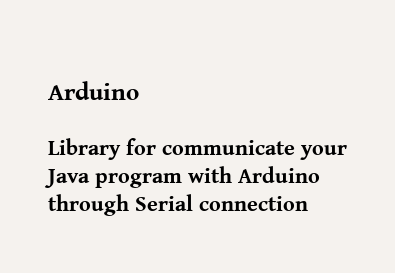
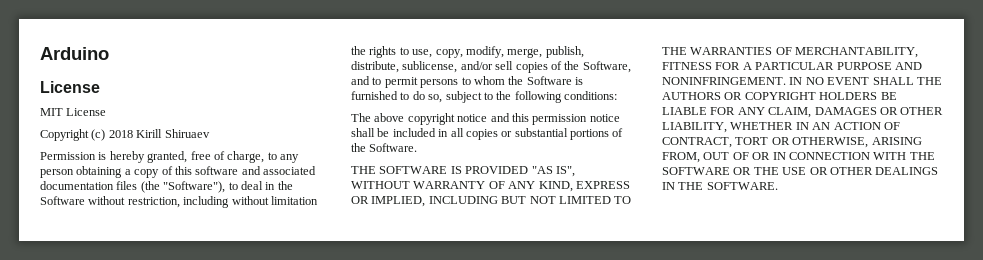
[48,138,347,160] [44,166,320,188] [48,194,308,216] Library for communicate your Java program with Arduino through Serial connection -> [40,81,100,93] [40,108,107,116] [40,129,210,141] [40,151,299,163] [40,166,316,178] [40,181,293,193] [40,196,318,208] [351,46,584,58] [351,61,631,73] [351,76,583,88] [351,91,617,103] [351,113,620,125] [351,128,624,140] [351,143,418,152] [351,166,575,177] [351,181,630,192] [351,196,632,207] [662,47,919,58] [662,62,922,70] [662,77,942,85] [662,92,897,100] [662,107,944,118] [662,122,900,133] [662,137,922,148] [662,152,935,163] [662,167,939,175] [662,182,778,190] License // MIT License // Copyright (c) 2018 Kirill Shiruaev // Permission is hereby granted, free of charge, to any person obtaining a copy of this software and associated documentation files (the "Software"), to deal in the Software without restriction, including without limitation the rights to use, copy, modify, merge, publish, distribute, sublicense, and/or sell copies of the Software, and to permit persons to whom the Software is furnished to do so, subject to the following conditions: // The above copyright notice and this permission notice shall be included in all copies or substantial portions of the Software. // THE SOFTWARE IS PROVIDED "AS IS", WITHOUT WARRANTY OF ANY KIND, EXPRESS OR IMPLIED, INCLUDING BUT NOT LIMITED TO THE WARRANTIES OF MERCHANTABILITY, FITNESS FOR A PARTICULAR PURPOSE AND NONINFRINGEMENT. IN NO EVENT SHALL THE AUTHORS OR COPYRIGHT HOLDERS BE LIABLE FOR ANY CLAIM, DAMAGES OR OTHER LIABILITY, WHETHER IN AN ACTION OF CONTRACT, TORT OR OTHERWISE, ARISING FROM, OUT OF OR IN CONNECTION WITH THE SOFTWARE OR THE USE OR OTHER DEALINGS IN THE SOFTWARE.

